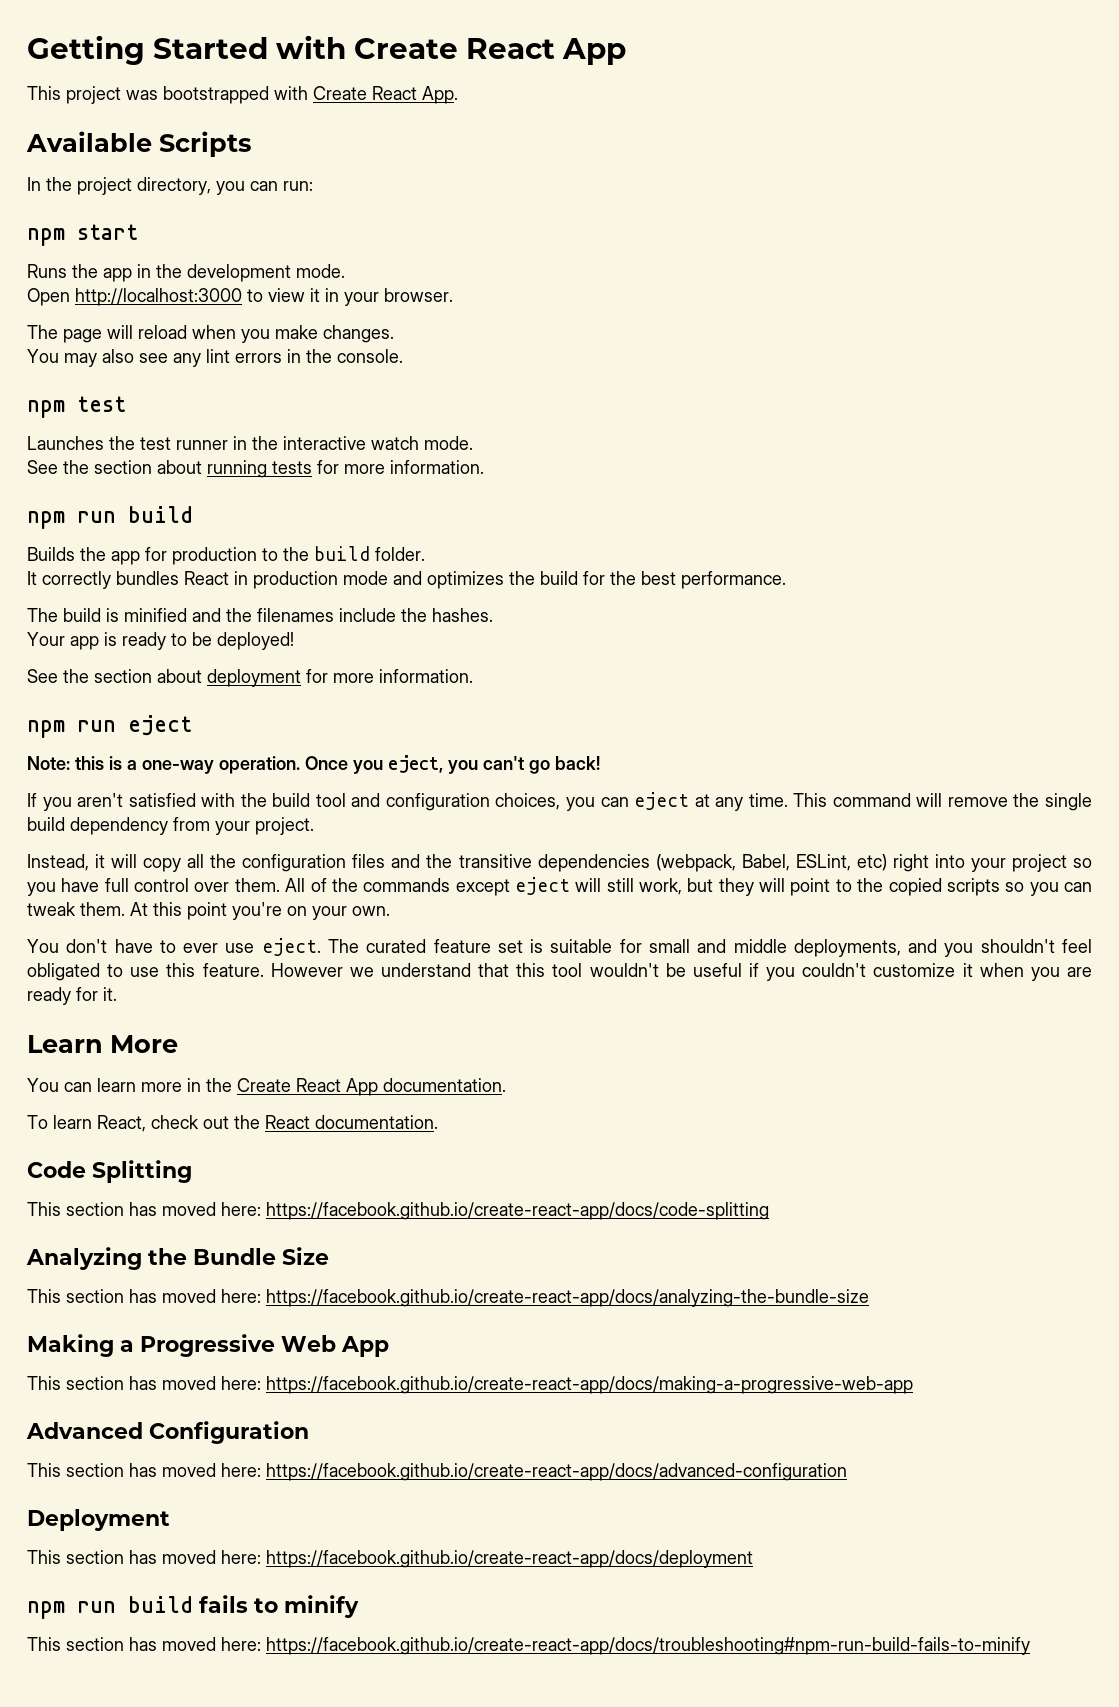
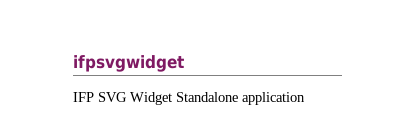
[27,35,626,65] [27,86,458,104] [26,131,252,157] [27,177,313,195] [27,224,138,246] [27,264,345,282] [27,288,453,306] [27,325,394,343] [27,349,403,367] [27,396,126,418] [27,436,473,450] [27,460,484,478] [27,506,193,529] [27,546,425,565] [27,571,786,589] [27,608,493,622] [27,632,294,650] [27,669,473,687] [27,715,192,738] [27,755,600,774] [27,792,1092,811] [27,817,314,835] [27,854,1092,872] [27,877,1093,896] [27,902,390,920] [27,938,1093,957] [27,963,1092,981] [27,987,117,1005] [27,1035,178,1053] [27,1078,506,1096] [27,1115,438,1132] [27,1160,192,1183] [27,1202,769,1220] [26,1247,329,1270] [27,1289,869,1307] [27,1334,389,1357] [27,1376,913,1394] [26,1421,309,1444] [27,1463,847,1481] [27,1509,170,1531] [27,1550,753,1568] [27,1595,359,1619] [27,1637,1030,1655] Getting Started with Create React App // This project was bootstrapped with Create React App. // Available Scripts // In the project directory, you can run: // npm start // Runs the app in the development mode. // Open http://localhost:3000 to view it in your browser. // The page will reload when you make changes. // You may also see any lint errors in the console. // npm test // Launches the test runner in the interactive watch mode. // See the section about running tests for more information. // npm run build // Builds the app for production to the build folder. // It correctly bundles React in production mode and optimizes the build for the best performance. // The build is minified and the filenames include the hashes. // Your app is ready to be deployed! // See the section about deployment for more information. // npm run eject // Note: this is a one-way operation. Once you eject, you can't go back! // If you aren't satisfied with the build tool and configuration choices, you can eject at any time. This command will remove the single build dependency from your project. // Instead, it will copy all the configuration files and the transitive dependencies (webpack, Babel, ESLint, etc) right into your project so you have full control over them. All of the commands except eject will still work, but they will point to the copied scripts so you can tweak them. At this point you're on your own. // You don't have to ever use eject. The curated feature set is suitable for small and middle deployments, and you shouldn't feel obligated to use this feature. However we understand that this tool wouldn't be useful if you couldn't customize it when you are ready for it. // Learn More // You can learn more in the Create React App documentation. // To learn React, check out the React documentation. // Code Splitting // This section has moved here: https://facebook.github.io/create-react-app/docs/code-splitting // Analyzing the Bundle Size // This section has moved here: https://facebook.github.io/create-react-app/docs/analyzing-the-bundle-size // Making a Progressive Web App // This section has moved here: https://facebook.github.io/create-react-app/docs/making-a-progressive-web-app // Advanced Configuration // This section has moved here: https://facebook.github.io/create-react-app/docs/advanced-configuration // Deployment // This section has moved here: https://facebook.github.io/create-react-app/docs/deployment // npm run build fails to minify // This section has moved here: https://facebook.github.io/create-react-app/docs/troubleshooting#npm-run-build-fails-to-minify -> [73,55,184,72] [73,92,305,105] ifpsvgwidget // IFP SVG Widget Standalone application

